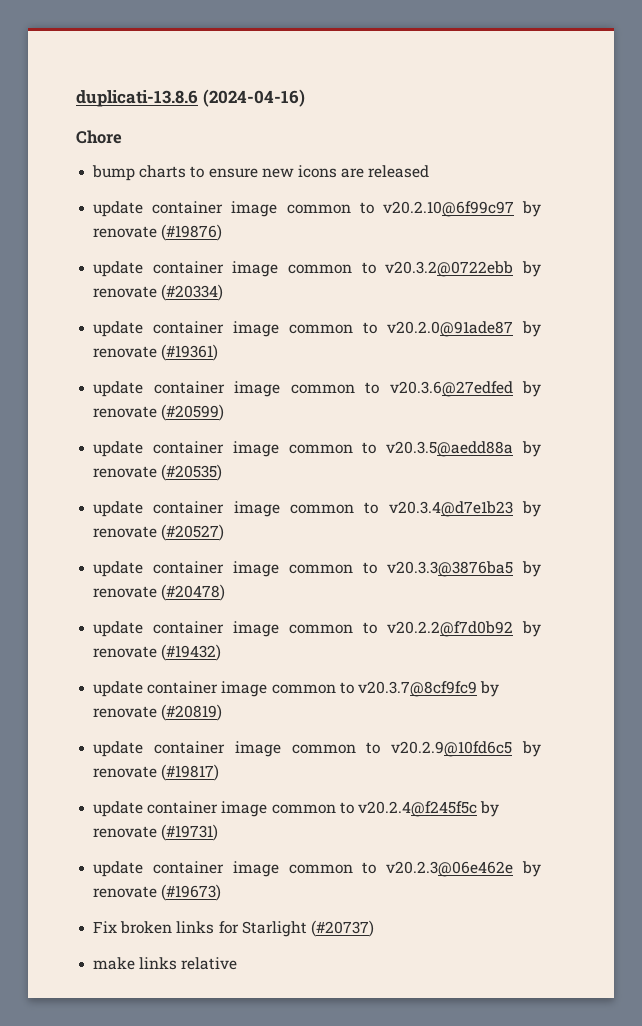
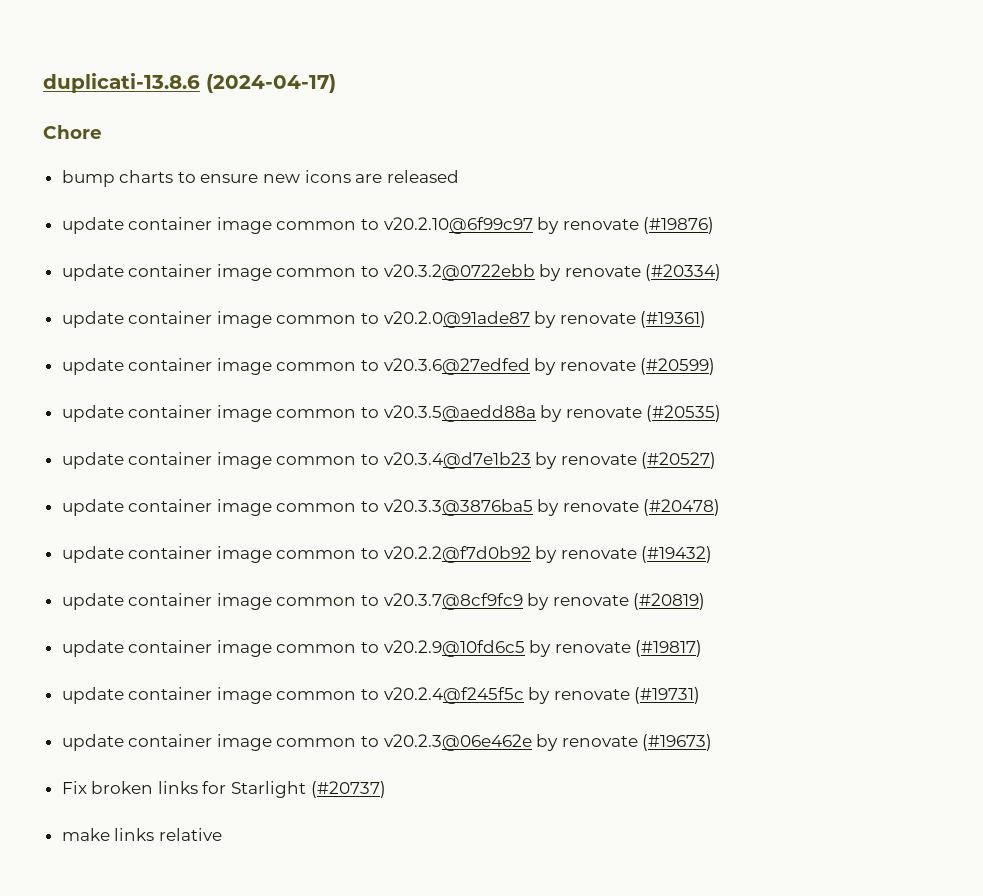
[202,89,305,107] (2024-04-16) -> [206,74,336,93] (2024-04-17)

